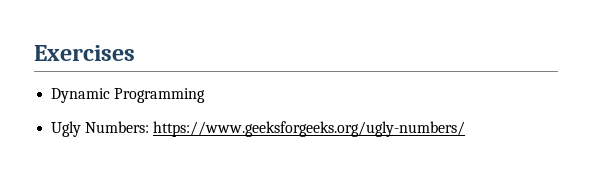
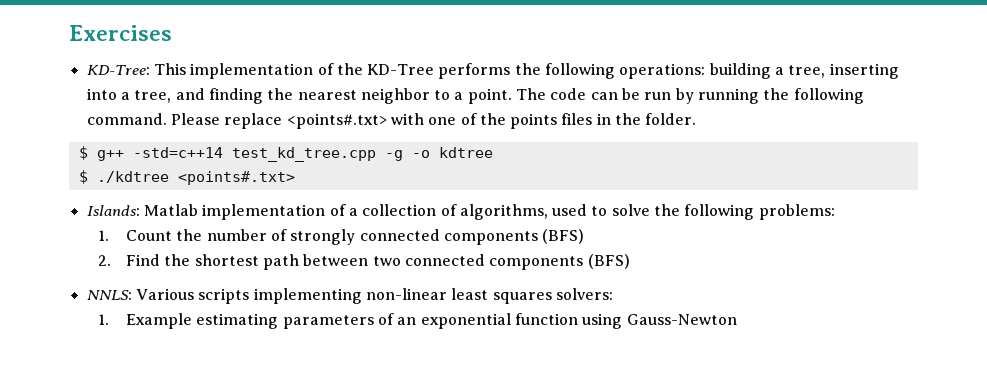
[51,88,206,103] [51,121,466,137] Dynamic Programming // Ugly Numbers: https://www.geeksforgeeks.org/ugly-numbers/ -> [86,63,899,79] [86,88,864,104] [86,113,697,129] [78,146,493,162] [78,170,295,185] [86,204,835,220] [97,229,585,245] [97,254,630,270] [86,288,613,304] [97,313,737,329] KD-Tree: This implementation of the KD-Tree performs the following operations: building a tree, inserting into a tree, and finding the nearest neighbor to a point. The code can be run by running the following command. Please replace <points#.txt> with one of the points files in the folder. // $ g++ -std=c++14 test_kd_tree.cpp -g -o kdtree // $ ./kdtree <points#.txt> // Islands: Matlab implementation of a collection of algorithms, used to solve the following problems: // 1. Count the number of strongly connected components (BFS) // 2. Find the shortest path between two connected components (BFS) // NNLS: Various scripts implementing non-linear least squares solvers: // 1. Example estimating parameters of an exponential function using Gauss-Newton

